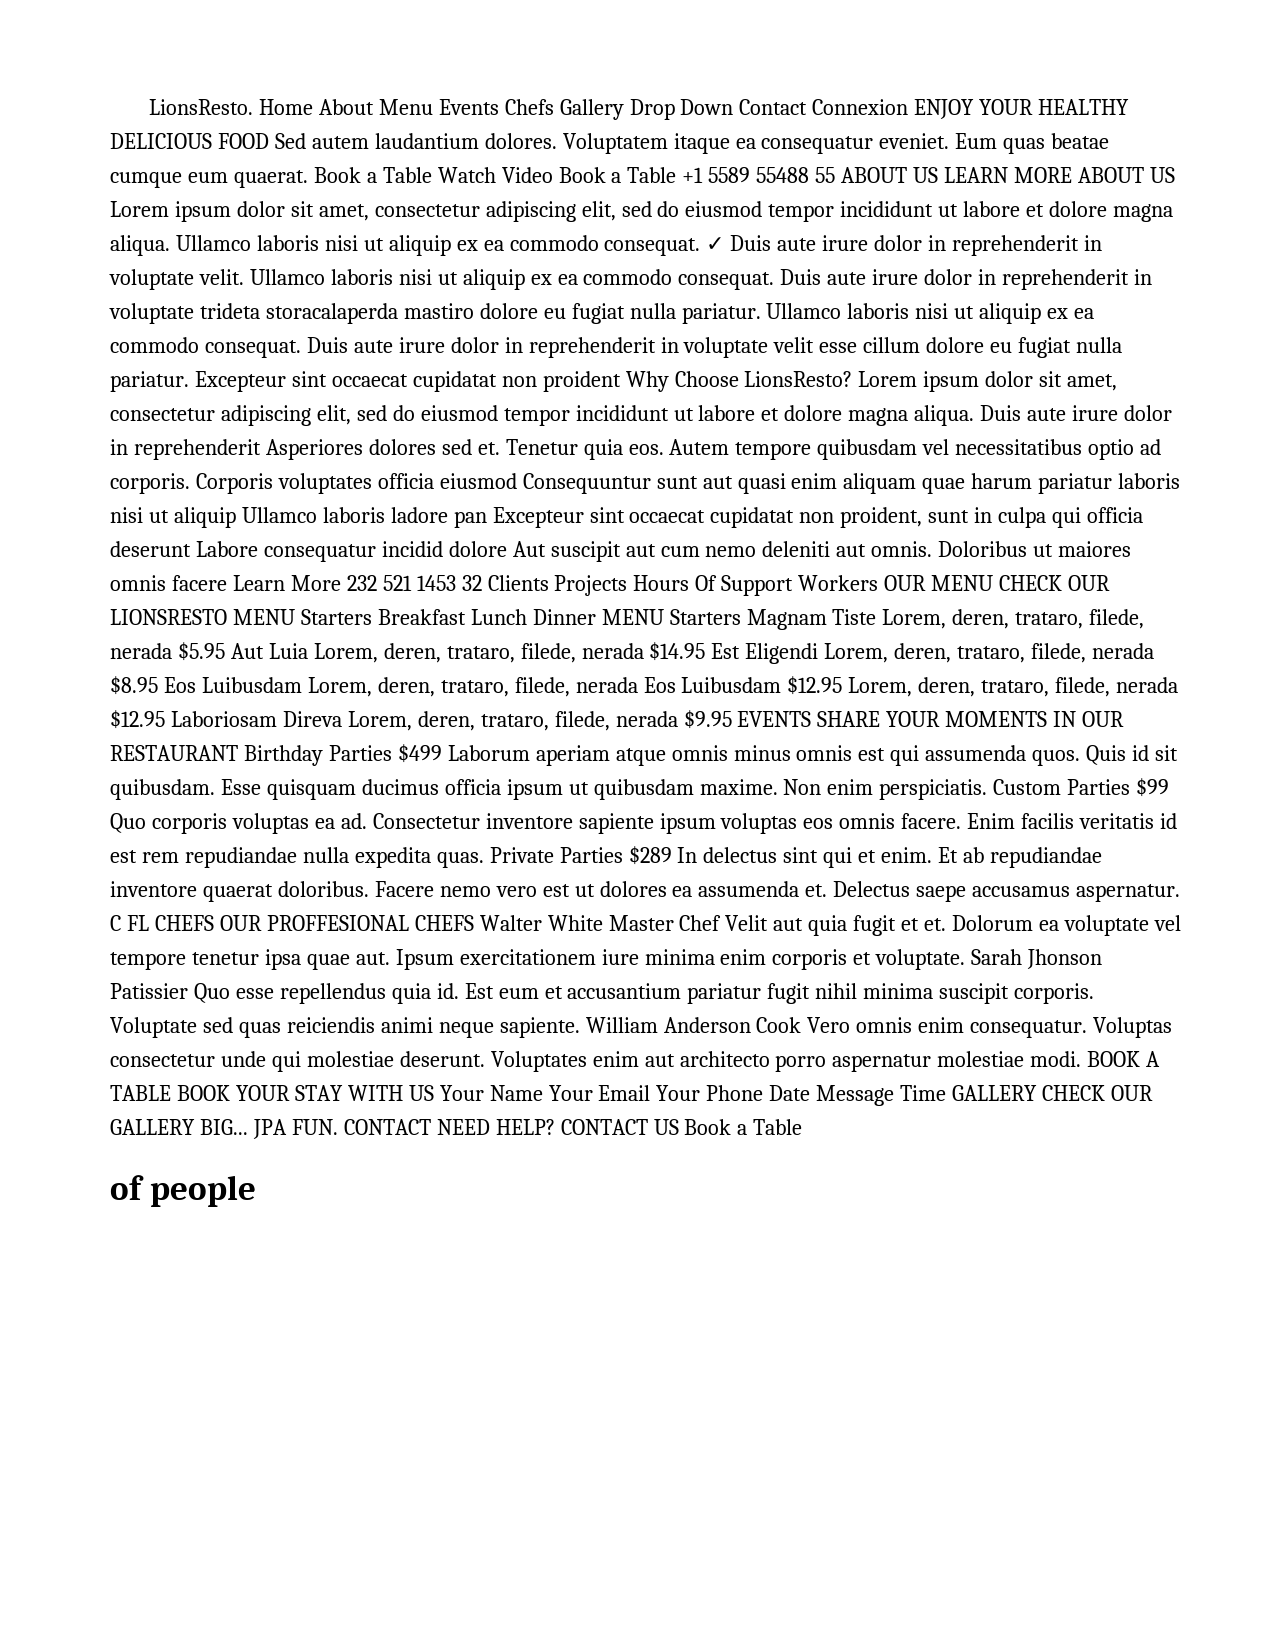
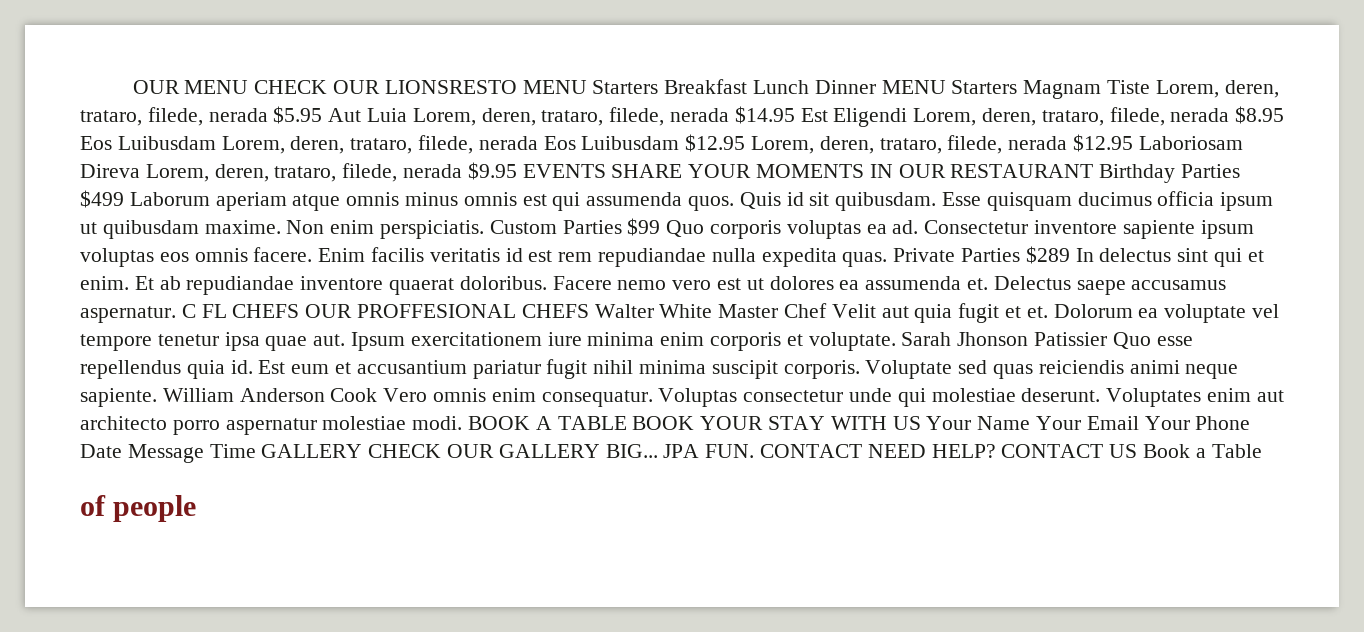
[148,99,1130,120] [110,133,1110,154] [110,167,1175,188] [110,201,1173,222] [110,235,1102,256] [109,269,1152,290] [109,303,1095,324] [110,337,1123,358] [110,371,1118,392] [110,405,1172,426] [110,439,1162,460] [110,473,1181,494] [110,507,1143,528] [110,541,1132,562] [110,575,879,596] LionsResto. Home About Menu Events Chefs Gallery Drop Down Contact Connexion ENJOY YOUR HEALTHY DELICIOUS FOOD Sed autem laudantium dolores. Voluptatem itaque ea consequatur eveniet. Eum quas beatae cumque eum quaerat. Book a Table Watch Video Book a Table +1 5589 55488 55 ABOUT US LEARN MORE ABOUT US Lorem ipsum dolor sit amet, consectetur adipiscing elit, sed do eiusmod tempor incididunt ut labore et dolore magna aliqua. Ullamco laboris nisi ut aliquip ex ea commodo consequat. ✓ Duis aute irure dolor in reprehenderit in voluptate velit. Ullamco laboris nisi ut aliquip ex ea commodo consequat. Duis aute irure dolor in reprehenderit in voluptate trideta storacalaperda mastiro dolore eu fugiat nulla pariatur. Ullamco laboris nisi ut aliquip ex ea commodo consequat. Duis aute irure dolor in reprehenderit in voluptate velit esse cillum dolore eu fugiat nulla pariatur. Excepteur sint occaecat cupidatat non proident Why Choose LionsResto? Lorem ipsum dolor sit amet, consectetur adipiscing elit, sed do eiusmod tempor incididunt ut labore et dolore magna aliqua. Duis aute irure dolor in reprehenderit Asperiores dolores sed et. Tenetur quia eos. Autem tempore quibusdam vel necessitatibus optio ad corporis. Corporis voluptates officia eiusmod Consequuntur sunt aut quasi enim aliquam quae harum pariatur laboris nisi ut aliquip Ullamco laboris ladore pan Excepteur sint occaecat cupidatat non proident, sunt in culpa qui officia deserunt Labore consequatur incidid dolore Aut suscipit aut cum nemo deleniti aut omnis. Doloribus ut maiores omnis facere Learn More 232 521 1453 32 Clients Projects Hours Of Support Workers -> (132, 87) none

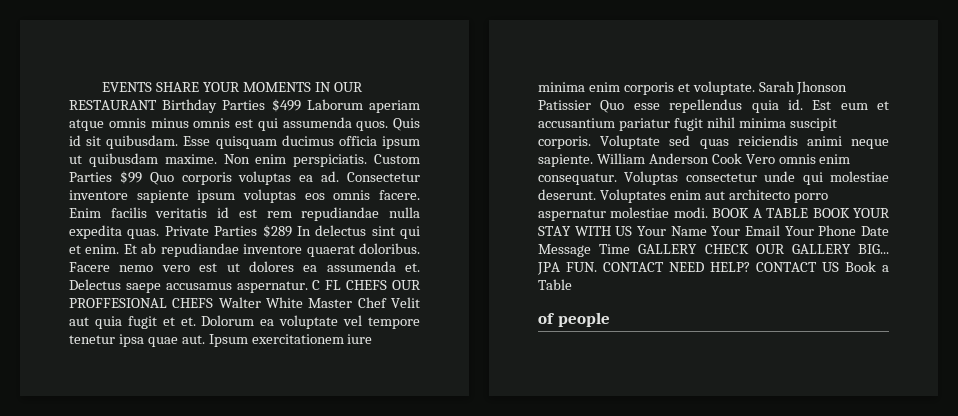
[132,79,1279,99] [80,106,1285,127] [80,134,1243,154] [80,162,517,182] OUR MENU CHECK OUR LIONSRESTO MENU Starters Breakfast Lunch Dinner MENU Starters Magnam Tiste Lorem, deren, trataro, filede, nerada $5.95 Aut Luia Lorem, deren, trataro, filede, nerada $14.95 Est Eligendi Lorem, deren, trataro, filede, nerada $8.95 Eos Luibusdam Lorem, deren, trataro, filede, nerada Eos Luibusdam $12.95 Lorem, deren, trataro, filede, nerada $12.95 Laboriosam Direva Lorem, deren, trataro, filede, nerada $9.95 -> (102, 87) none

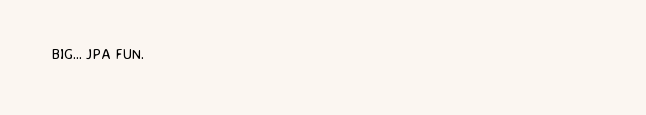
[102,82,363,92] [69,99,420,113] [69,117,420,131] [69,135,420,149] [69,153,420,167] [69,171,420,185] [69,189,420,203] [69,207,421,221] [69,225,420,239] [69,243,420,257] [69,261,420,272] [69,279,421,293] [69,297,420,308] [69,315,420,329] [69,334,373,347] [538,81,848,95] [538,99,889,113] [538,117,837,131] [538,135,889,149] [538,153,851,167] [538,171,889,185] [538,189,828,203] [538,207,891,221] [538,225,889,236] [538,244,889,257] [537,261,889,275] [538,279,572,290] [538,312,610,327] EVENTS SHARE YOUR MOMENTS IN OUR RESTAURANT Birthday Parties $499 Laborum aperiam atque omnis minus omnis est qui assumenda quos. Quis id sit quibusdam. Esse quisquam ducimus officia ipsum ut quibusdam maxime. Non enim perspiciatis. Custom Parties $99 Quo corporis voluptas ea ad. Consectetur inventore sapiente ipsum voluptas eos omnis facere. Enim facilis veritatis id est rem repudiandae nulla expedita quas. Private Parties $289 In delectus sint qui et enim. Et ab repudiandae inventore quaerat doloribus. Facere nemo vero est ut dolores ea assumenda et. Delectus saepe accusamus aspernatur. C FL CHEFS OUR PROFFESIONAL CHEFS Walter White Master Chef Velit aut quia fugit et et. Dolorum ea voluptate vel tempore tenetur ipsa quae aut. Ipsum exercitationem iure minima enim corporis et voluptate. Sarah Jhonson Patissier Quo esse repellendus quia id. Est eum et accusantium pariatur fugit nihil minima suscipit corporis. Voluptate sed quas reiciendis animi neque sapiente. William Anderson Cook Vero omnis enim consequatur. Voluptas consectetur unde qui molestiae deserunt. Voluptates enim aut architecto porro aspernatur molestiae modi. BOOK A TABLE BOOK YOUR STAY WITH US Your Name Your Email Your Phone Date Message Time GALLERY CHECK OUR GALLERY BIG... JPA FUN. CONTACT NEED HELP? CONTACT US Book a Table // of people -> [52,49,144,60] BIG... JPA FUN.

